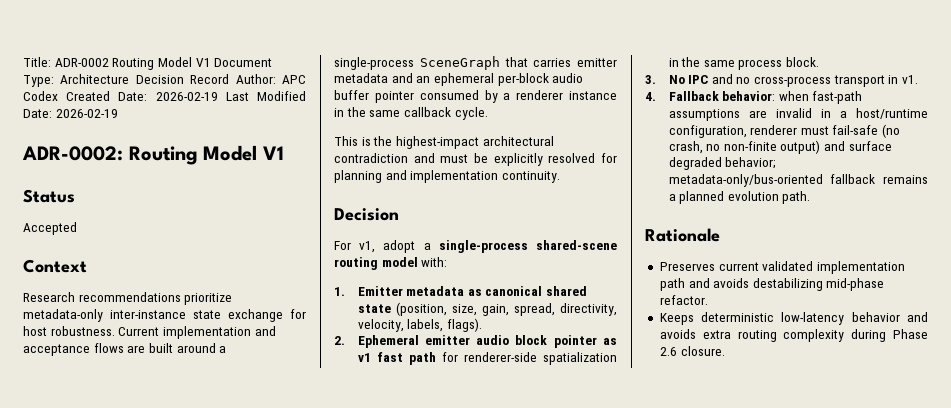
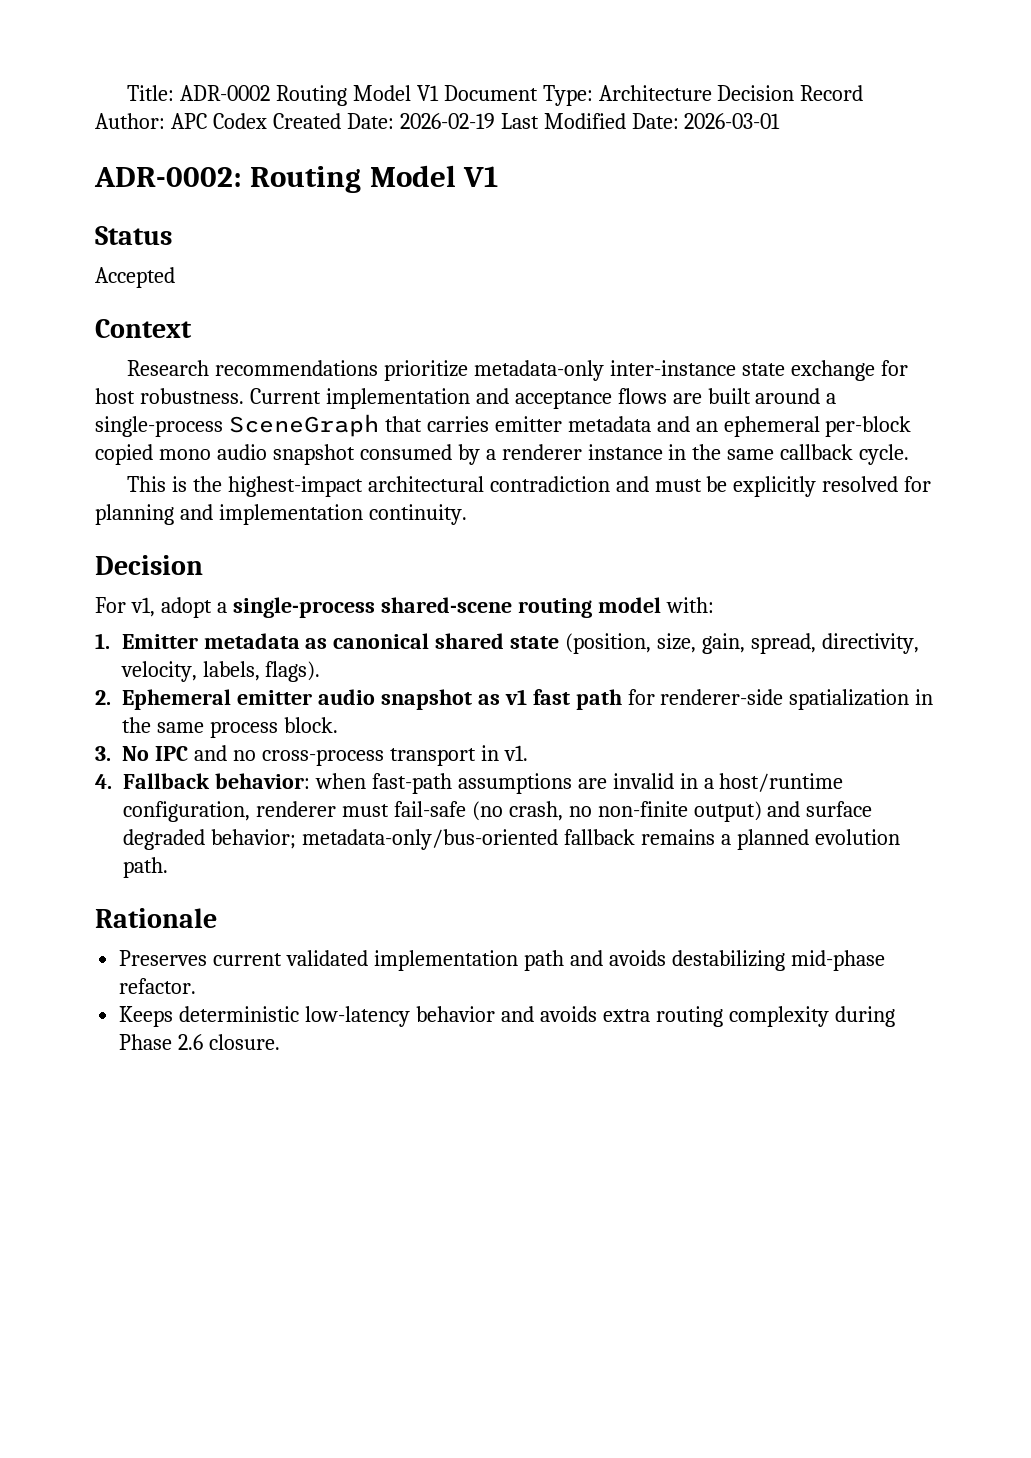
[55,109,118,118] 2026-02-19 -> [684,113,781,129] 2026-03-01
[552,73,584,83] [334,90,414,103] audio buffer pointer -> [95,444,355,465] copied mono audio snapshot
[515,335,597,348] block pointer -> [380,689,472,710] snapshot

